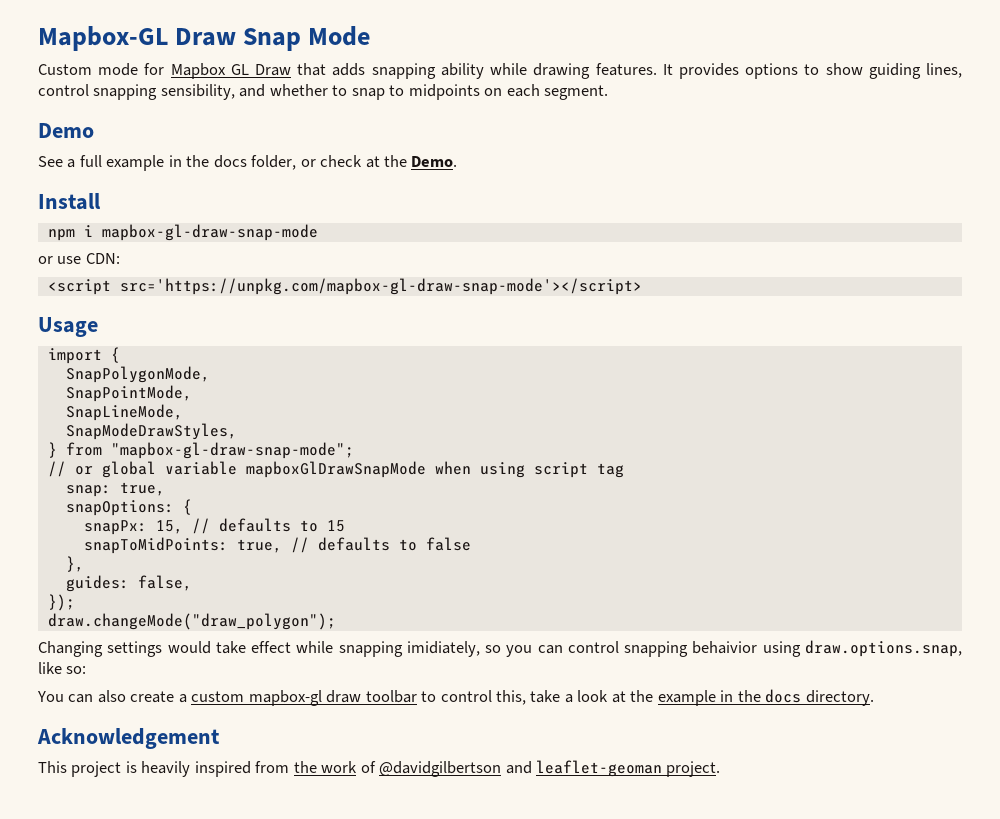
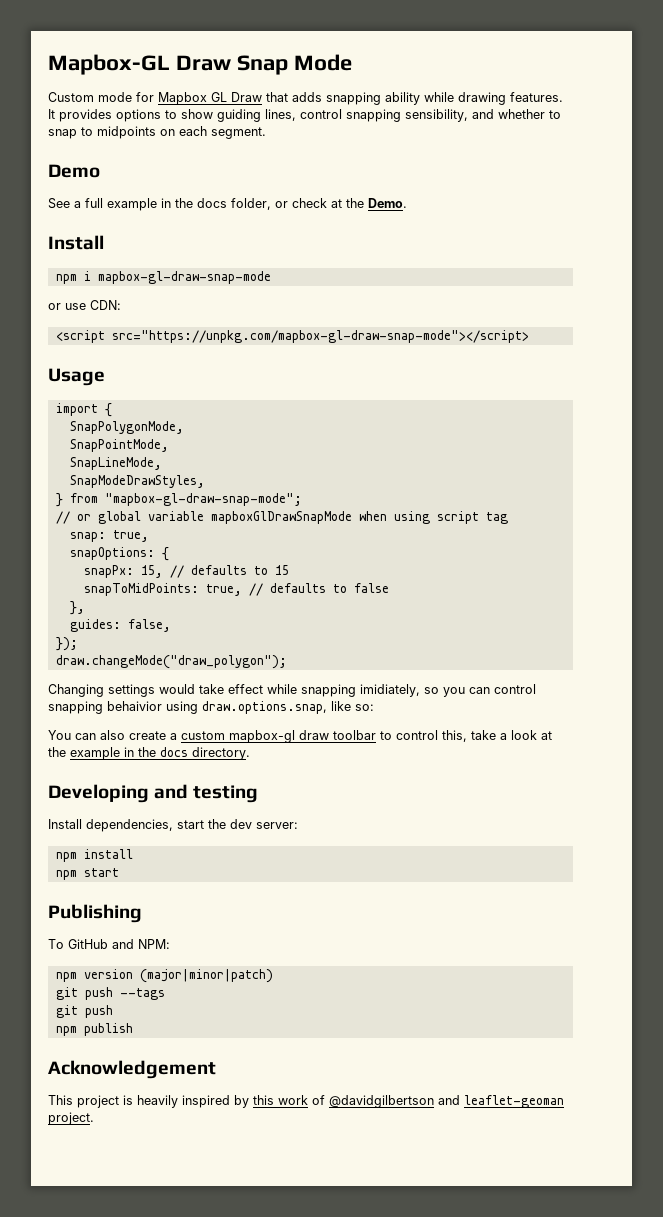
[119,278,642,295] src='https://unpkg.com/mapbox-gl-draw-snap-mode'></script> -> [111,330,529,343] src="https://unpkg.com/mapbox-gl-draw-snap-mode"></script>
(874, 698) none -> [48,784,259,803] [48,819,298,832] [55,849,133,862] [55,868,119,880] [48,904,142,923] [48,939,170,949] [55,969,273,983] [55,987,165,1000] [55,1005,113,1018] [55,1023,133,1036] // Developing and testing // Install dependencies, start the dev server: // npm install // npm start // Publishing // To GitHub and NPM: // npm version (major|minor|patch) // git push --tags // git push // npm publish
[255,761,317,773] from the -> [234,1095,274,1108] by this

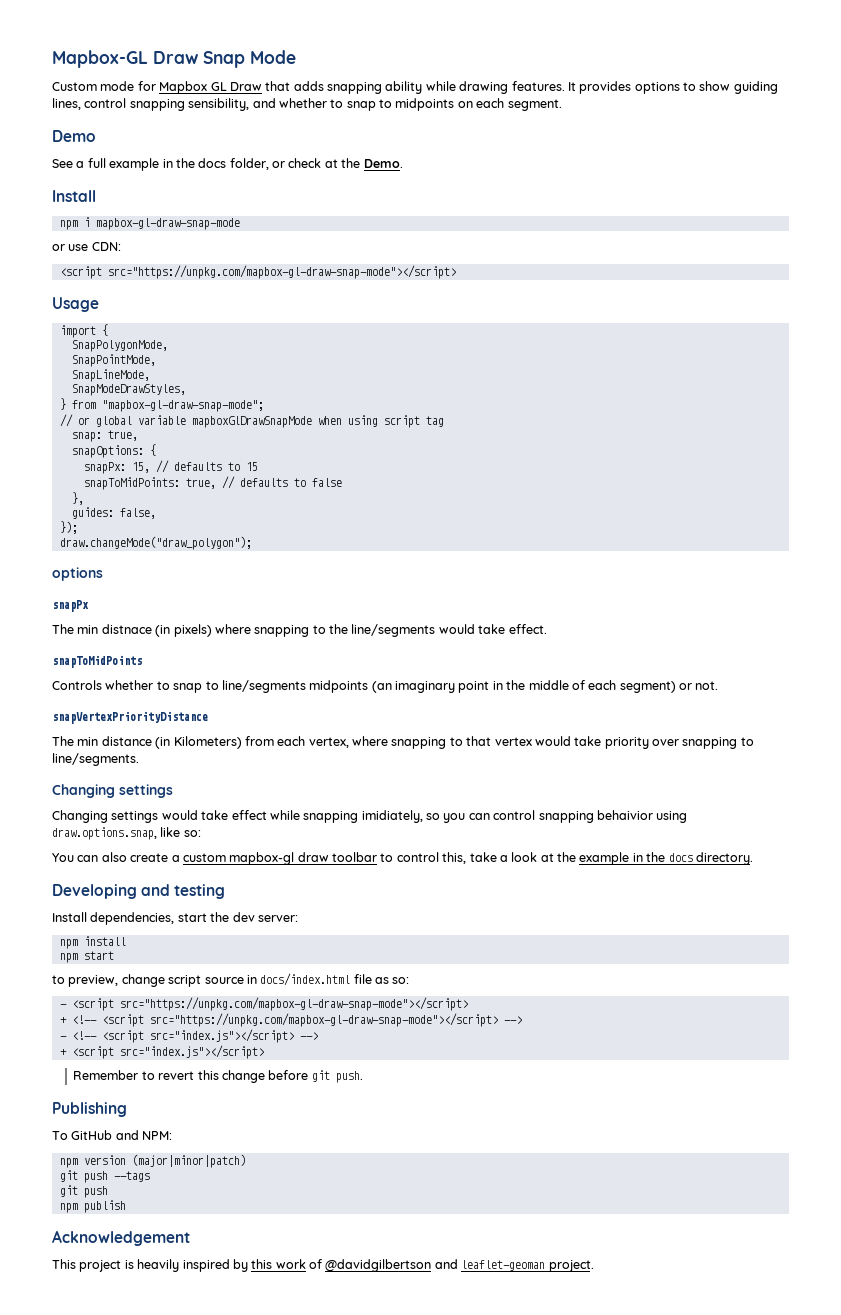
(287, 662) none -> [52,567,103,581] [52,600,89,612] [52,624,547,637] [52,655,142,668] [52,680,719,693] [52,711,208,724] [52,736,754,749] [52,753,139,766] [52,784,173,798] // options // snapPx // The min distnace (in pixels) where snapping to the line/segments would take effect. // snapToMidPoints // Controls whether to snap to line/segments midpoints (an imaginary point in the middle of each segment) or not. // snapVertexPriorityDistance // The min distance (in Kilometers) from each vertex, where snapping to that vertex would take priority over snapping to line/segments. // Changing settings
(119, 872) none -> [52,973,410,987] [59,997,468,1011] [59,1013,522,1027] [59,1029,318,1043] [59,1045,264,1059] [73,1070,363,1083] // to preview, change script source in docs/index.html file as so: // - <script src="https://unpkg.com/mapbox-gl-draw-snap-mode"></script> // + <!-- <script src="https://unpkg.com/mapbox-gl-draw-snap-mode"></script> --> // - <!-- <script src="index.js"></script> --> // + <script src="index.js"></script> // Remember to revert this change before git push.

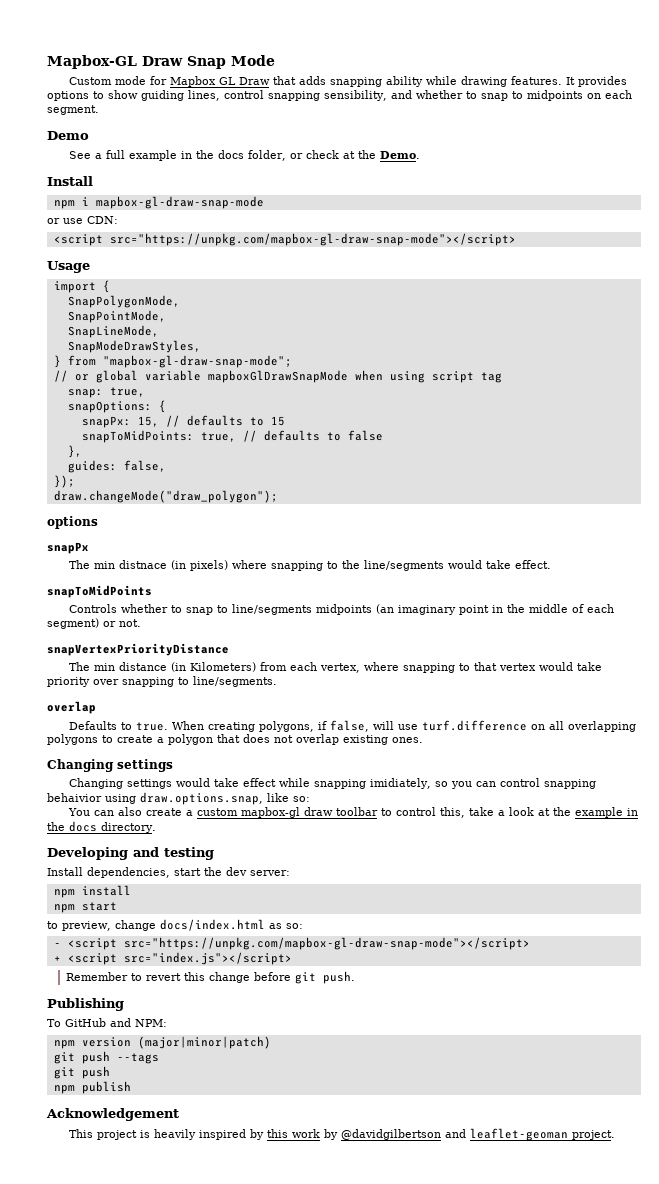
(139, 759) none -> [47,701,96,714] [69,720,637,732] [47,734,423,745] // overlap // Defaults to true. When creating polygons, if false, will use turf.difference on all overlapping polygons to create a polygon that does not overlap existing ones.
[168,973,372,987] script source in docs/index.html file -> [159,919,265,931] docs/index.html
[59,1013,522,1027] [59,1029,318,1043] // + <!-- <script src="https://unpkg.com/mapbox-gl-draw-snap-mode"></script> --> // - <!-- <script src="index.js"></script> --> -> (530, 943) none
[309,1259,322,1269] of -> [324,1129,339,1140] by

